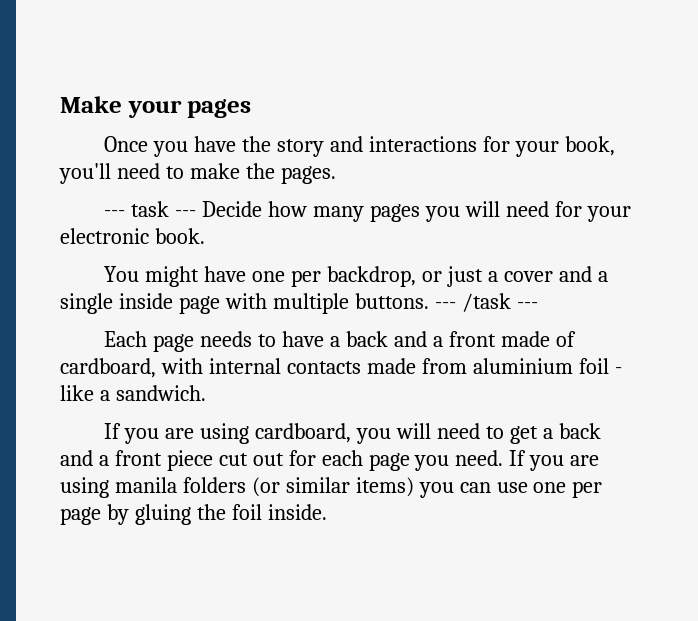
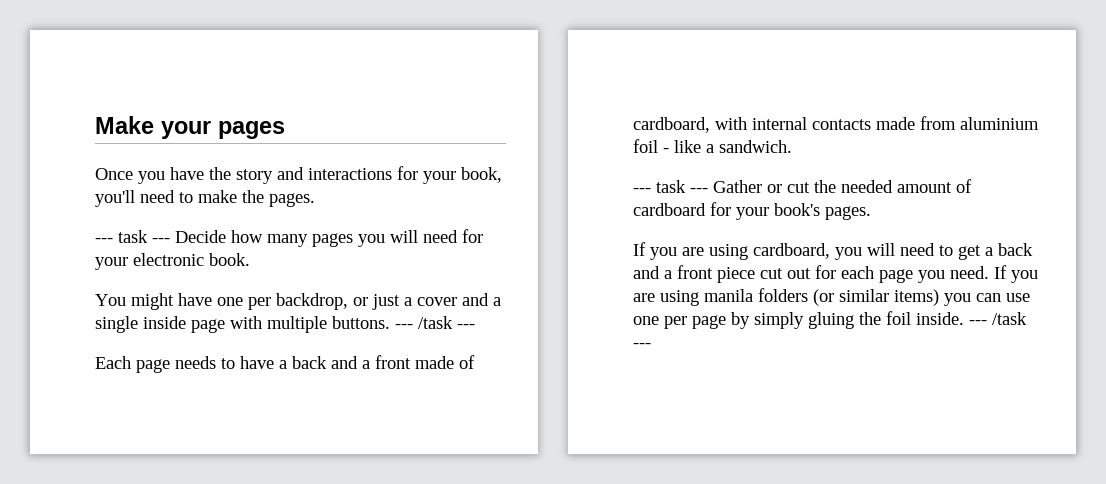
(206, 393) none -> [633,179,972,193] [633,202,871,220] // --- task --- Gather or cut the needed amount of cardboard for your book's pages.
(129, 514) none -> [754,312,804,329] simply
(327, 512) none -> [969,312,1027,325] [633,343,651,348] --- /task ---

